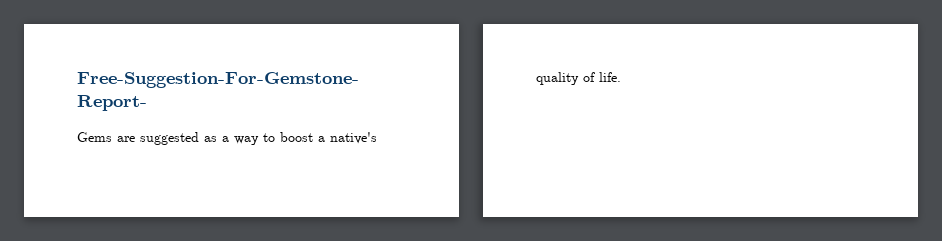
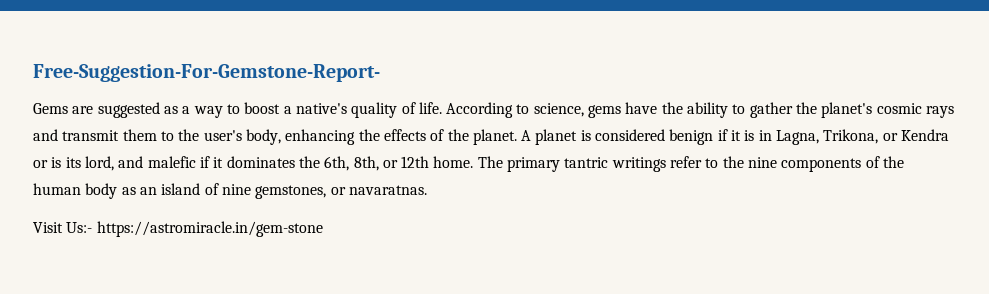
(621, 77) none -> [446,102,955,118] [33,129,950,145] [33,156,905,172] [33,183,427,199] [33,221,323,237] According to science, gems have the ability to gather the planet's cosmic rays and transmit them to the user's body, enhancing the effects of the planet. A planet is considered benign if it is in Lagna, Trikona, or Kendra or is its lord, and malefic if it dominates the 6th, 8th, or 12th home. The primary tantric writings refer to the nine components of the human body as an island of nine gemstones, or navaratnas. // Visit Us:- https://astromiracle.in/gem-stone

